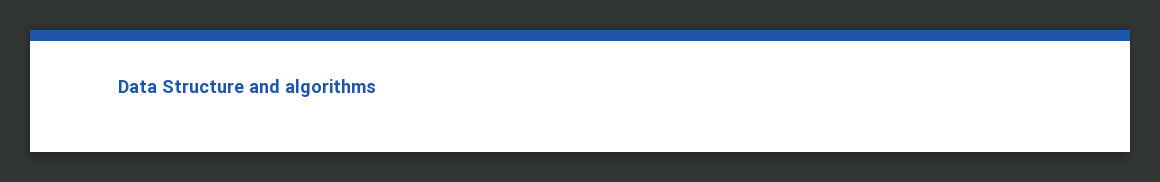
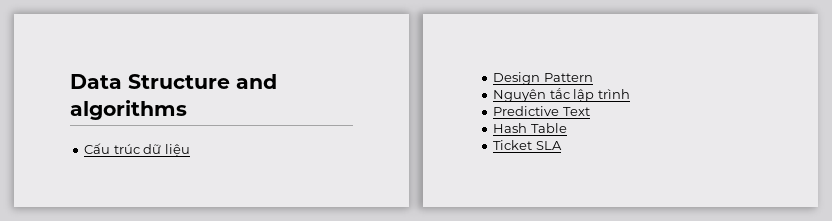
(376, 88) none -> [84,143,190,157] [493,72,593,85] [493,88,630,102] [493,106,590,116] [493,123,567,133] [493,140,562,150] // Cấu trúc dữ liệu // Design Pattern // Nguyên tắc lập trình // Predictive Text // Hash Table // Ticket SLA

